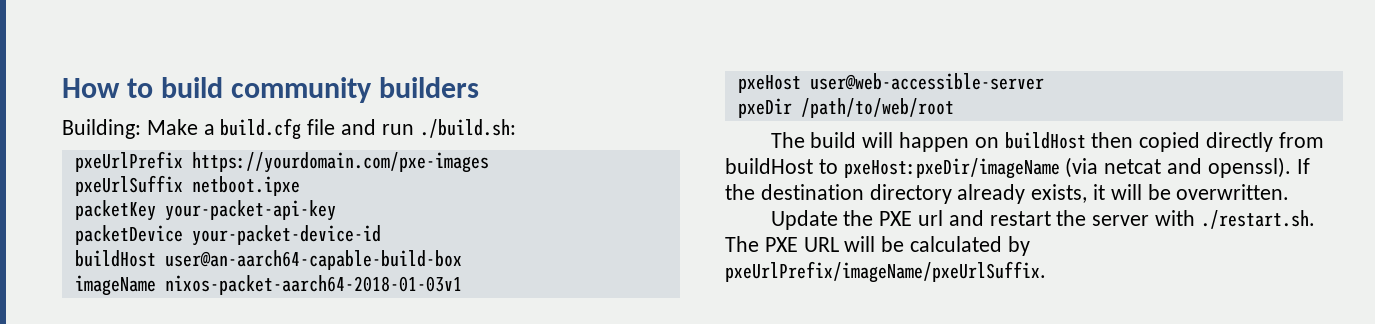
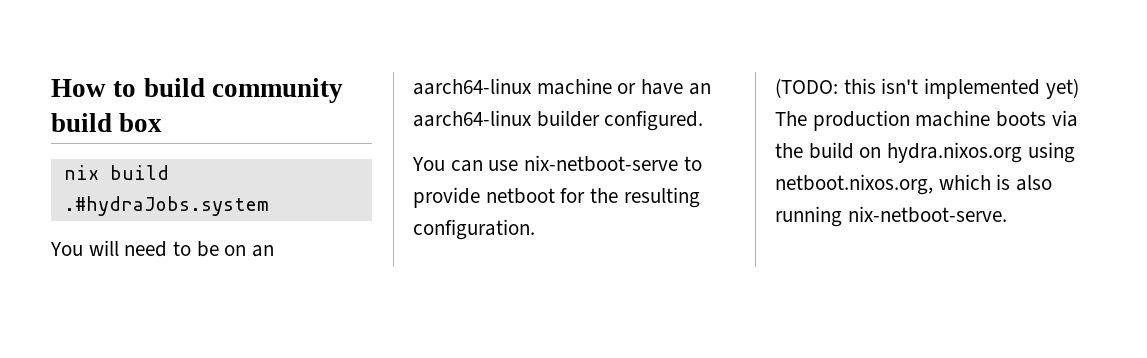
[379,77,480,98] [62,118,516,140] [74,151,489,173] [74,175,300,196] [74,200,336,221] [74,225,381,246] [74,250,462,270] [74,275,462,296] [737,73,1044,93] [737,98,954,118] [770,132,1324,152] [725,157,1310,179] [725,184,1290,204] [770,210,1315,230] [725,236,1030,256] [725,261,1046,283] builders // Building: Make a build.cfg file and run ./build.sh: // pxeUrlPrefix https://yourdomain.com/pxe-images // pxeUrlSuffix netboot.ipxe // packetKey your-packet-api-key // packetDevice your-packet-device-id // buildHost user@an-aarch64-capable-build-box // imageName nixos-packet-aarch64-2018-01-03v1 // pxeHost user@web-accessible-server // pxeDir /path/to/web/root // The build will happen on buildHost then copied directly from buildHost to pxeHost:pxeDir/imageName (via netcat and openssl). If the destination directory already exists, it will be overwritten. // Update the PXE url and restart the server with ./restart.sh. The PXE URL will be calculated by pxeUrlPrefix/imageName/pxeUrlSuffix. -> [51,113,163,132] [63,165,169,180] [63,196,269,216] [50,240,275,257] [413,78,711,95] [413,110,704,131] [412,155,702,172] [413,187,700,208] [413,219,535,240] [775,78,1079,99] [775,110,1078,131] [775,142,1075,163] [775,174,1053,195] [775,206,1007,227] build box // nix build .#hydraJobs.system // You will need to be on an aarch64-linux machine or have an aarch64-linux builder configured. // You can use nix-netboot-serve to provide netboot for the resulting configuration. // (TODO: this isn't implemented yet) The production machine boots via the build on hydra.nixos.org using netboot.nixos.org, which is also running nix-netboot-serve.

